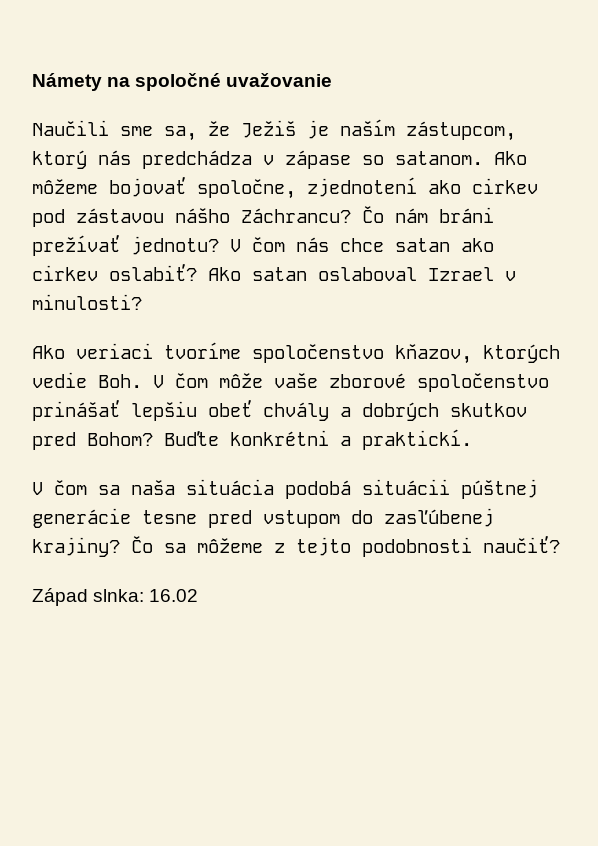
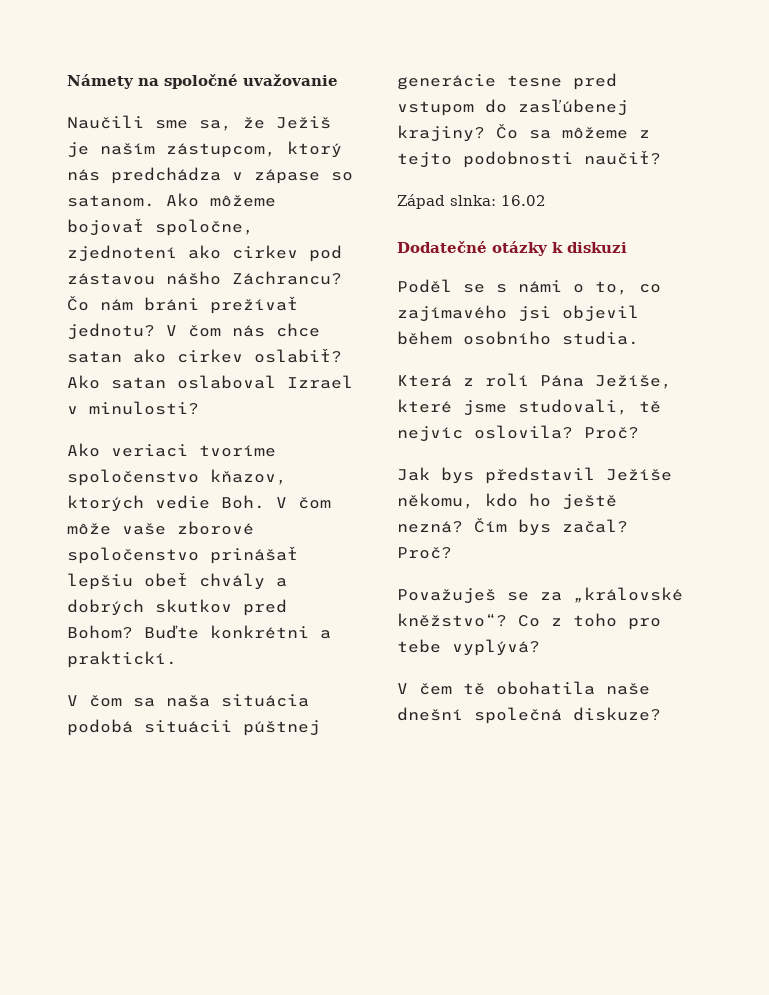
(199, 595) none -> [397,241,627,256] [397,279,661,295] [397,305,639,322] [397,331,639,345] [397,373,672,389] [397,399,661,416] [397,425,639,442] [397,467,672,484] [397,493,617,510] [397,518,628,536] [397,547,452,559] [397,587,683,604] [397,613,661,630] [397,639,540,656] [397,681,650,695] [397,707,661,724] // Dodatečné otázky k diskuzi // Poděl se s námi o to, co zajímavého jsi objevil během osobního studia. // Která z rolí Pána Ježíše, které jsme studovali, tě nejvíc oslovila? Proč? // Jak bys představil Ježíše někomu, kdo ho ještě nezná? Čím bys začal? Proč? // Považuješ se za „královské kněžstvo“? Co z toho pro tebe vyplývá? // V čem tě obohatila naše dnešní společná diskuze?

